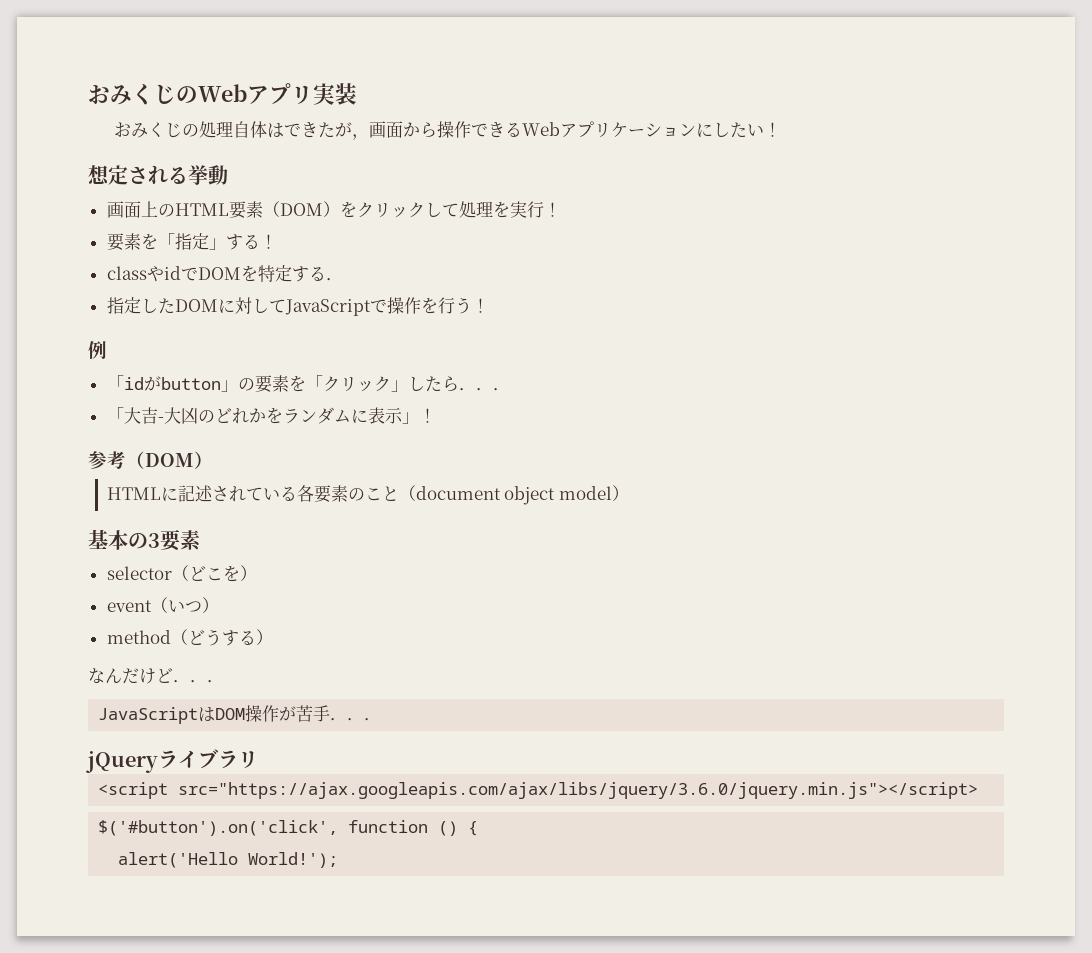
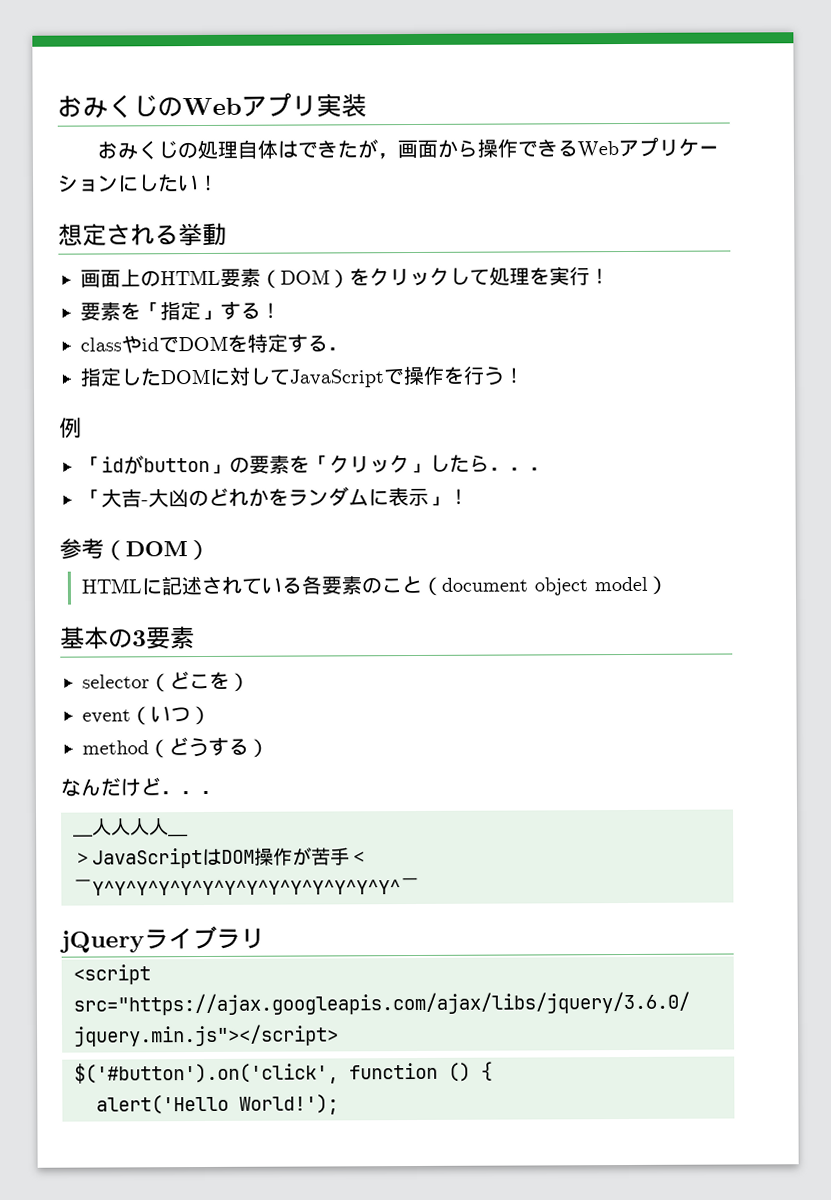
(224, 681) none -> [73,818,189,837] [73,852,93,865] ＿人人人人＿ // ＞
[330,718,382,721] ．．． -> [349,851,369,864] [73,877,420,896] ＜ // ￣Y^Y^Y^Y^Y^Y^Y^Y^Y^Y^Y^Y^Y^Y^￣

